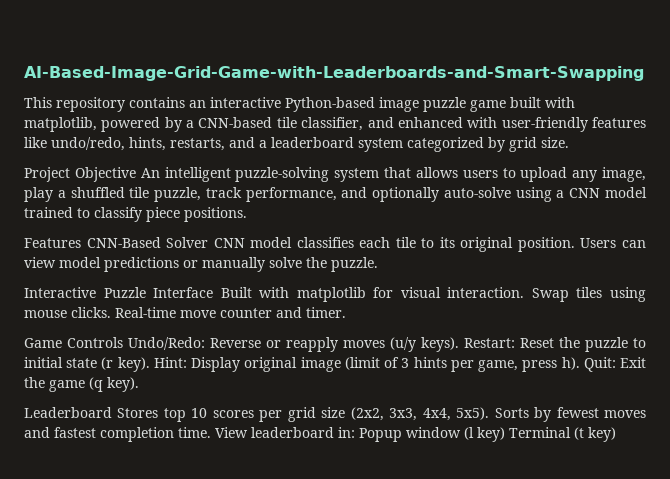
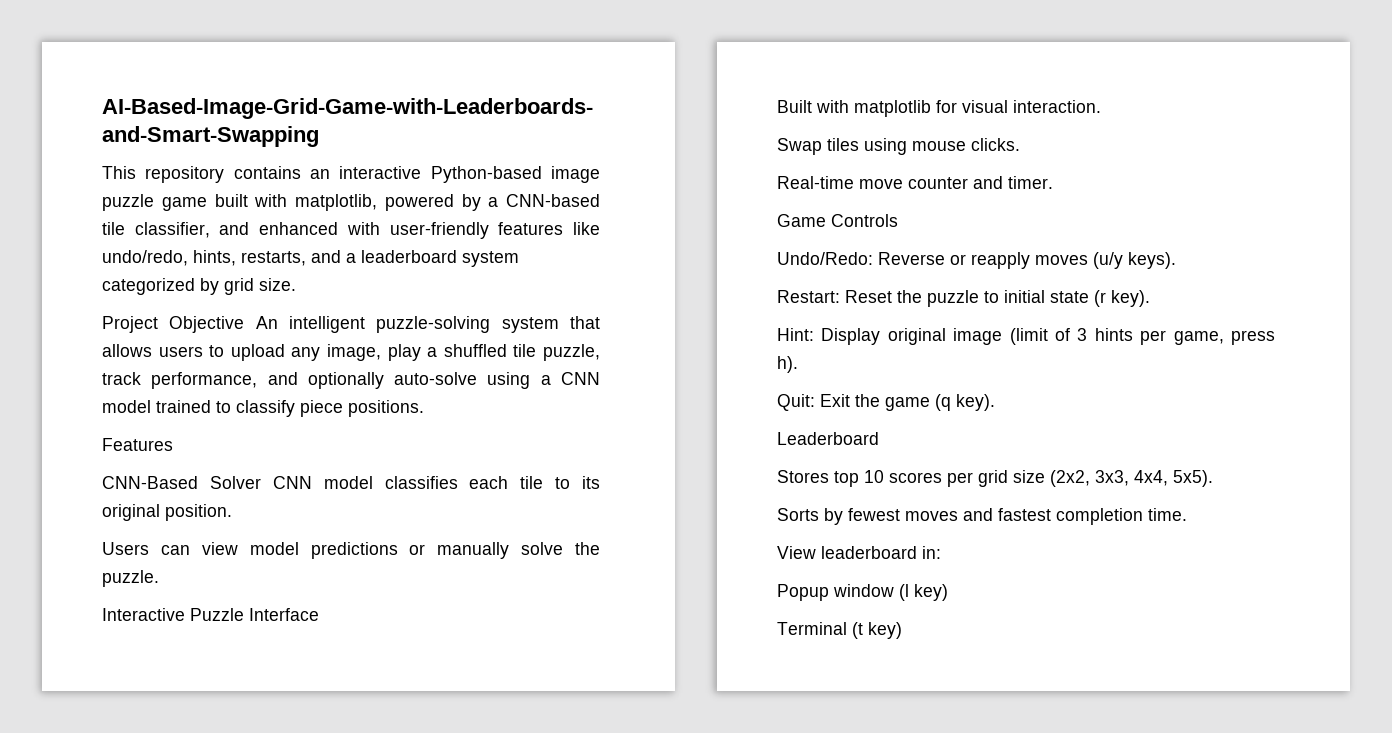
(81, 243) none -> (173, 444) //
(575, 244) none -> (232, 512) //
(214, 292) none -> (319, 614) //
(525, 292) none -> (1101, 106) //
(111, 312) none -> (1020, 144) //
(123, 342) none -> (898, 220) //
(459, 344) none -> (1176, 260) //
(150, 364) none -> (1150, 298) //
(580, 363) none -> (798, 364) //
(112, 412) none -> (879, 438) //
(490, 413) none -> (1213, 478) //
(211, 432) none -> (1187, 514) //
(355, 432) none -> (941, 552) //
(505, 434) none -> (948, 592) //

